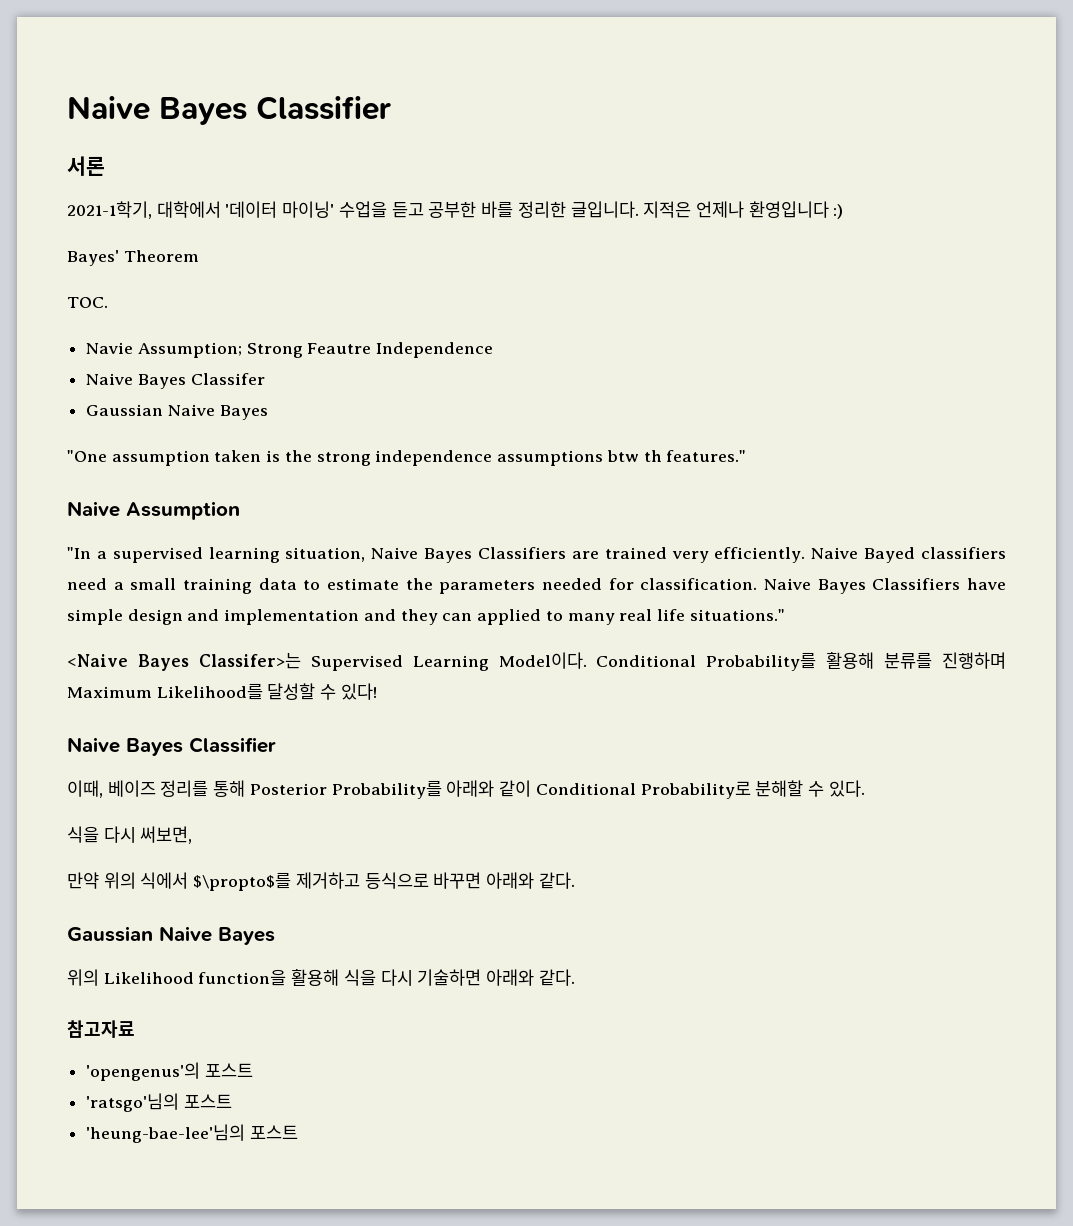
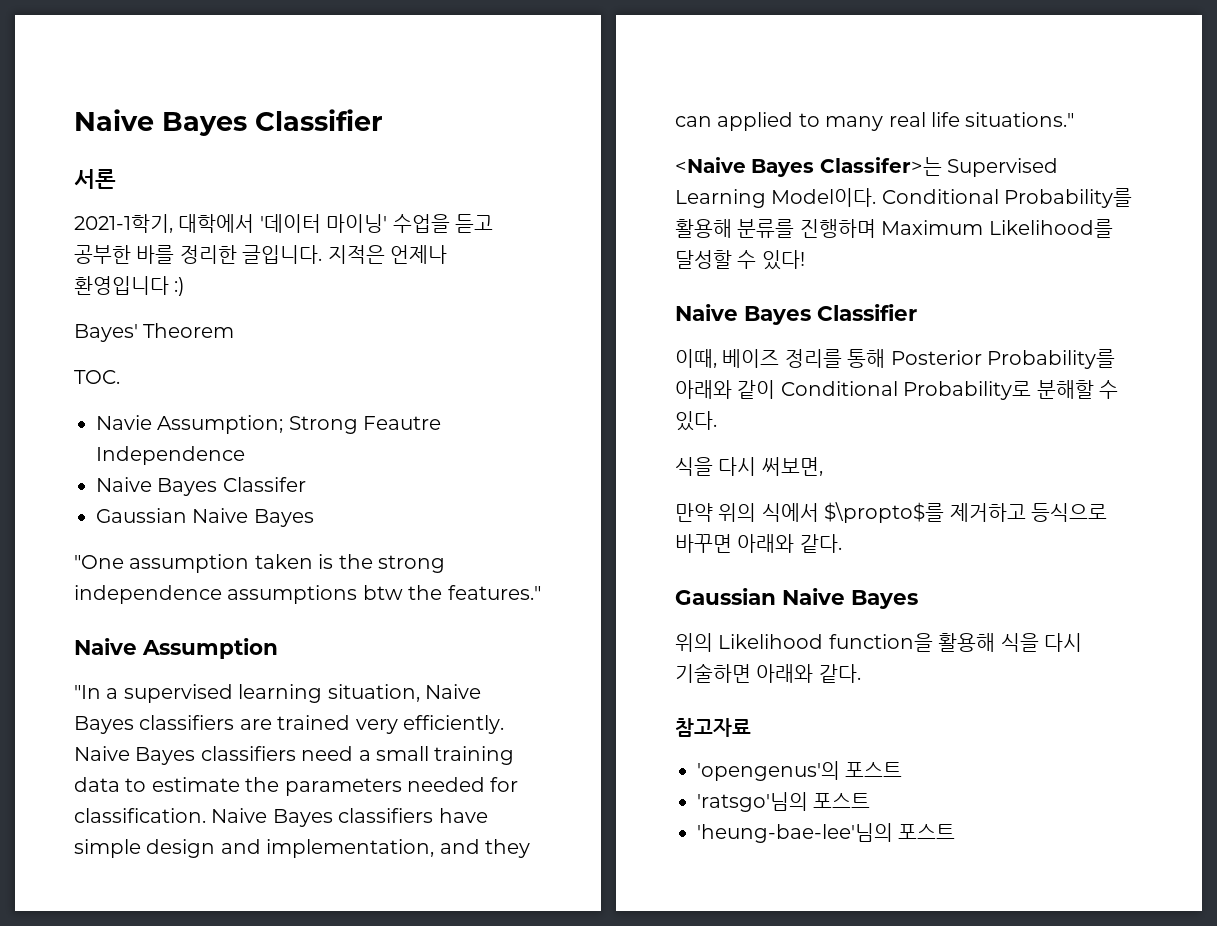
[643,450,662,462] th -> [408,585,443,600] the
[477,547,566,559] Classifiers -> [139,715,235,730] classifiers
[864,547,916,563] Bayed -> [135,747,196,765] Bayes
[872,578,961,590] Classifiers -> [338,808,434,823] classifiers
[224,609,360,625] implementation -> [266,839,435,858] implementation,

